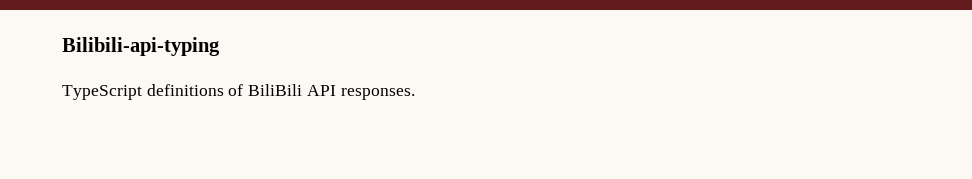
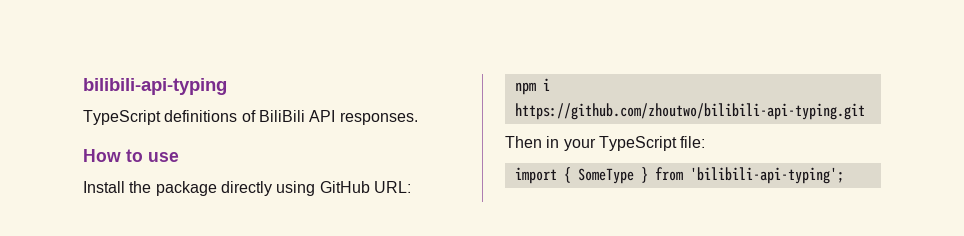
[62,37,220,56] Bilibili-api-typing -> [83,78,227,95] bilibili-api-typing
(415, 94) none -> [83,149,179,162] [83,181,411,196] [514,78,550,95] [514,103,865,120] [505,136,706,151] [514,167,844,184] // How to use // Install the package directly using GitHub URL: // npm i https://github.com/zhoutwo/bilibili-api-typing.git // Then in your TypeScript file: // import { SomeType } from 'bilibili-api-typing';

